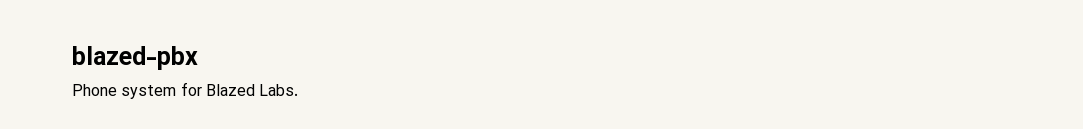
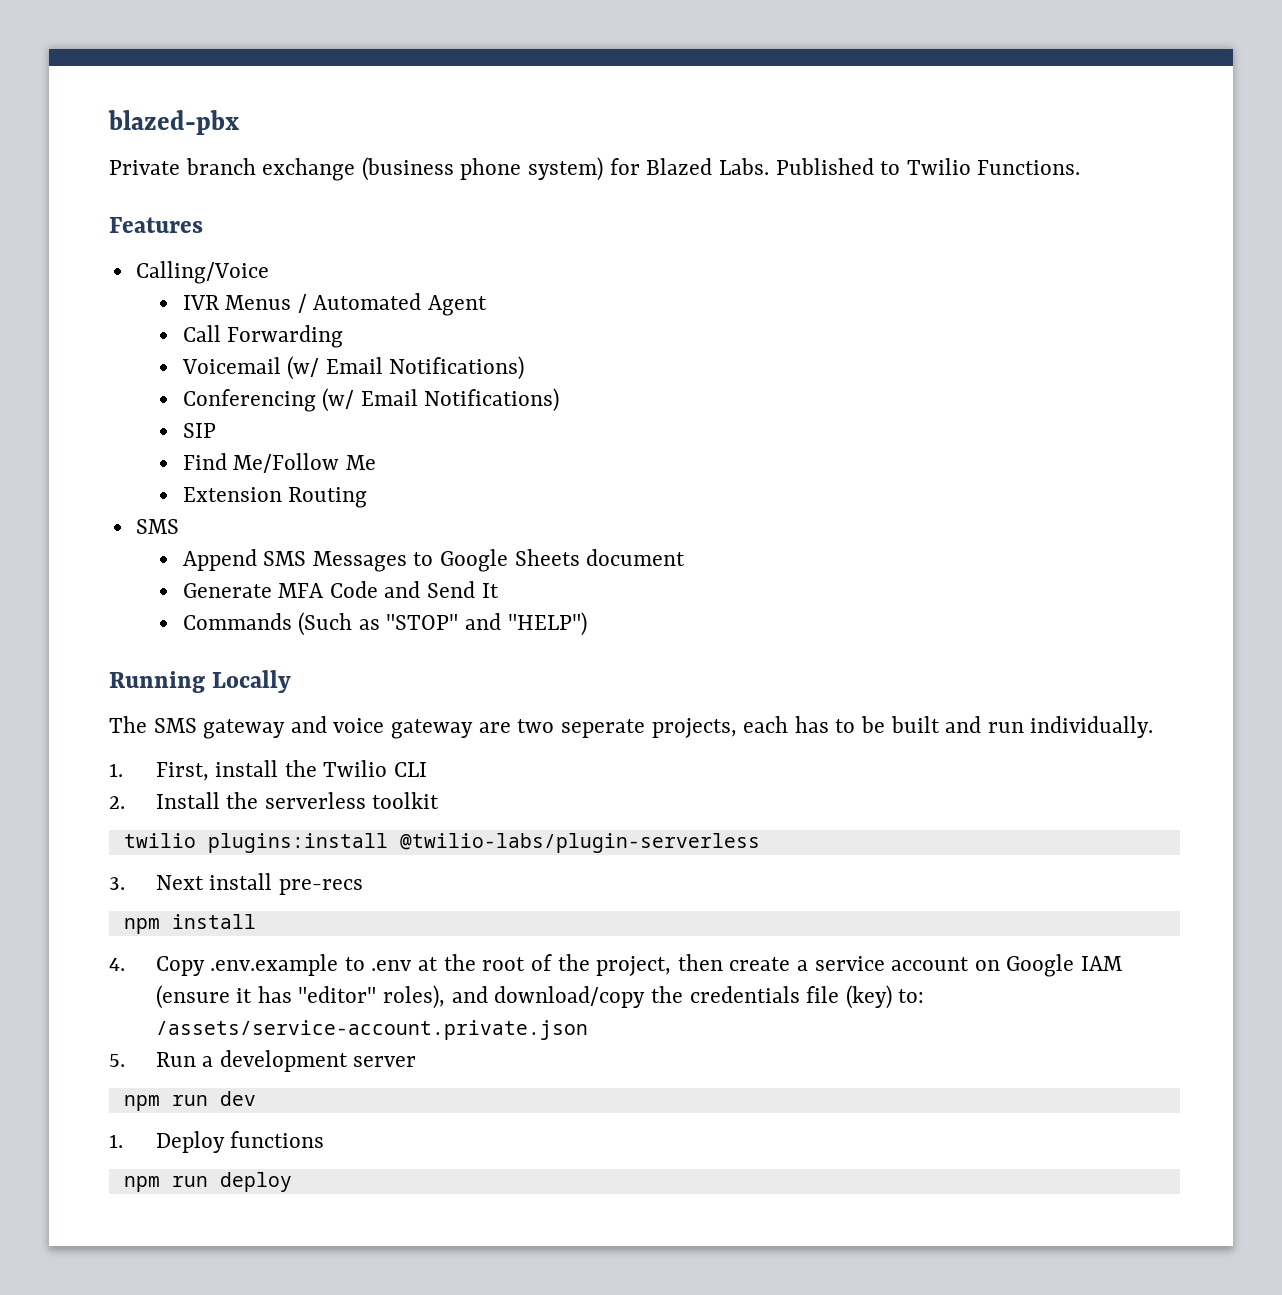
[72,82,299,99] Phone system for Blazed Labs. -> [109,157,1081,181] [109,217,203,233] [135,261,269,284] [182,293,487,316] [182,325,344,348] [181,356,525,380] [182,388,560,412] [182,423,216,438] [182,453,376,473] [182,487,368,508] [135,519,179,534] [182,549,686,572] [182,581,499,598] [182,612,587,636] [109,670,292,693] [109,716,1154,739] [109,760,428,781] [109,792,440,809] [123,833,760,853] [109,873,363,895] [123,914,256,934] [109,954,1124,977] [155,985,925,1009] [155,1020,588,1040] [109,1050,417,1072] [123,1091,256,1111] [109,1131,325,1153] [123,1172,292,1192] Private branch exchange (business phone system) for Blazed Labs. Published to Twilio Functions. // Features // Calling/Voice // IVR Menus / Automated Agent // Call Forwarding // Voicemail (w/ Email Notifications) // Conferencing (w/ Email Notifications) // SIP // Find Me/Follow Me // Extension Routing // SMS // Append SMS Messages to Google Sheets document // Generate MFA Code and Send It // Commands (Such as "STOP" and "HELP") // Running Locally // The SMS gateway and voice gateway are two seperate projects, each has to be built and run individually. // 1. First, install the Twilio CLI // 2. Install the serverless toolkit // twilio plugins:install @twilio-labs/plugin-serverless // 3. Next install pre-recs // npm install // 4. Copy .env.example to .env at the root of the project, then create a service account on Google IAM (ensure it has "editor" roles), and download/copy the credentials file (key) to: /assets/service-account.private.json // 5. Run a development server // npm run dev // 1. Deploy functions // npm run deploy

